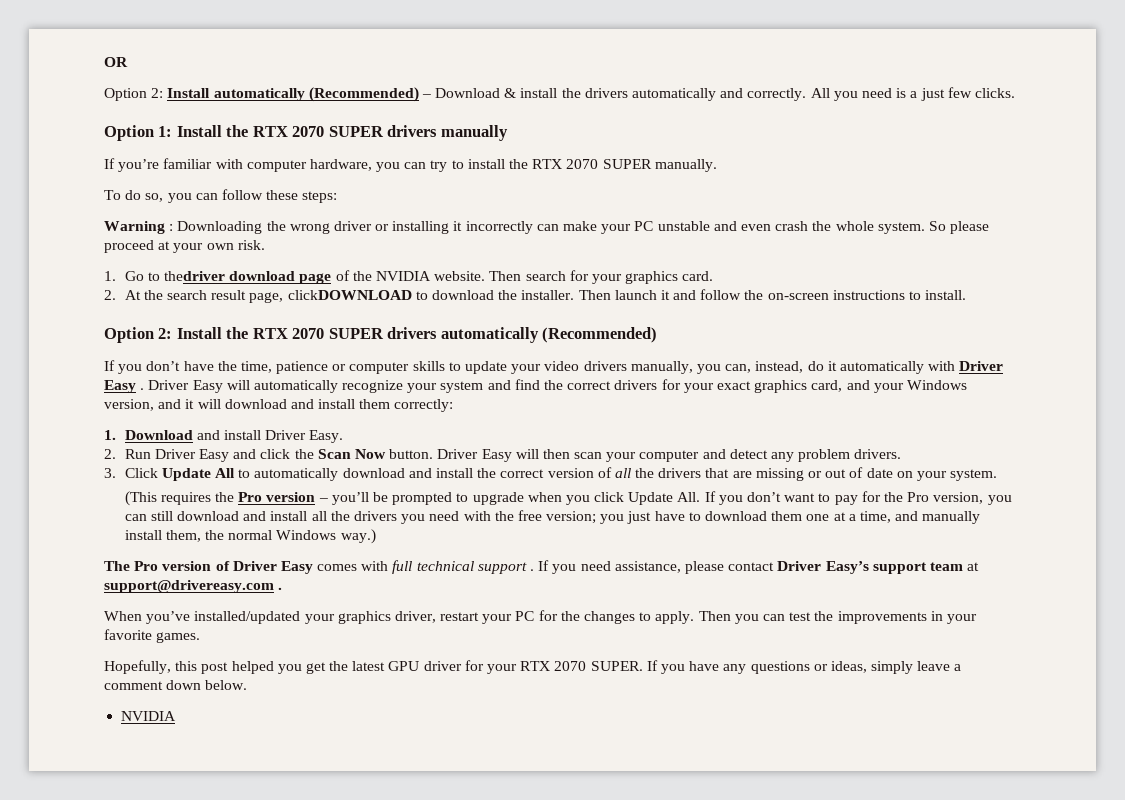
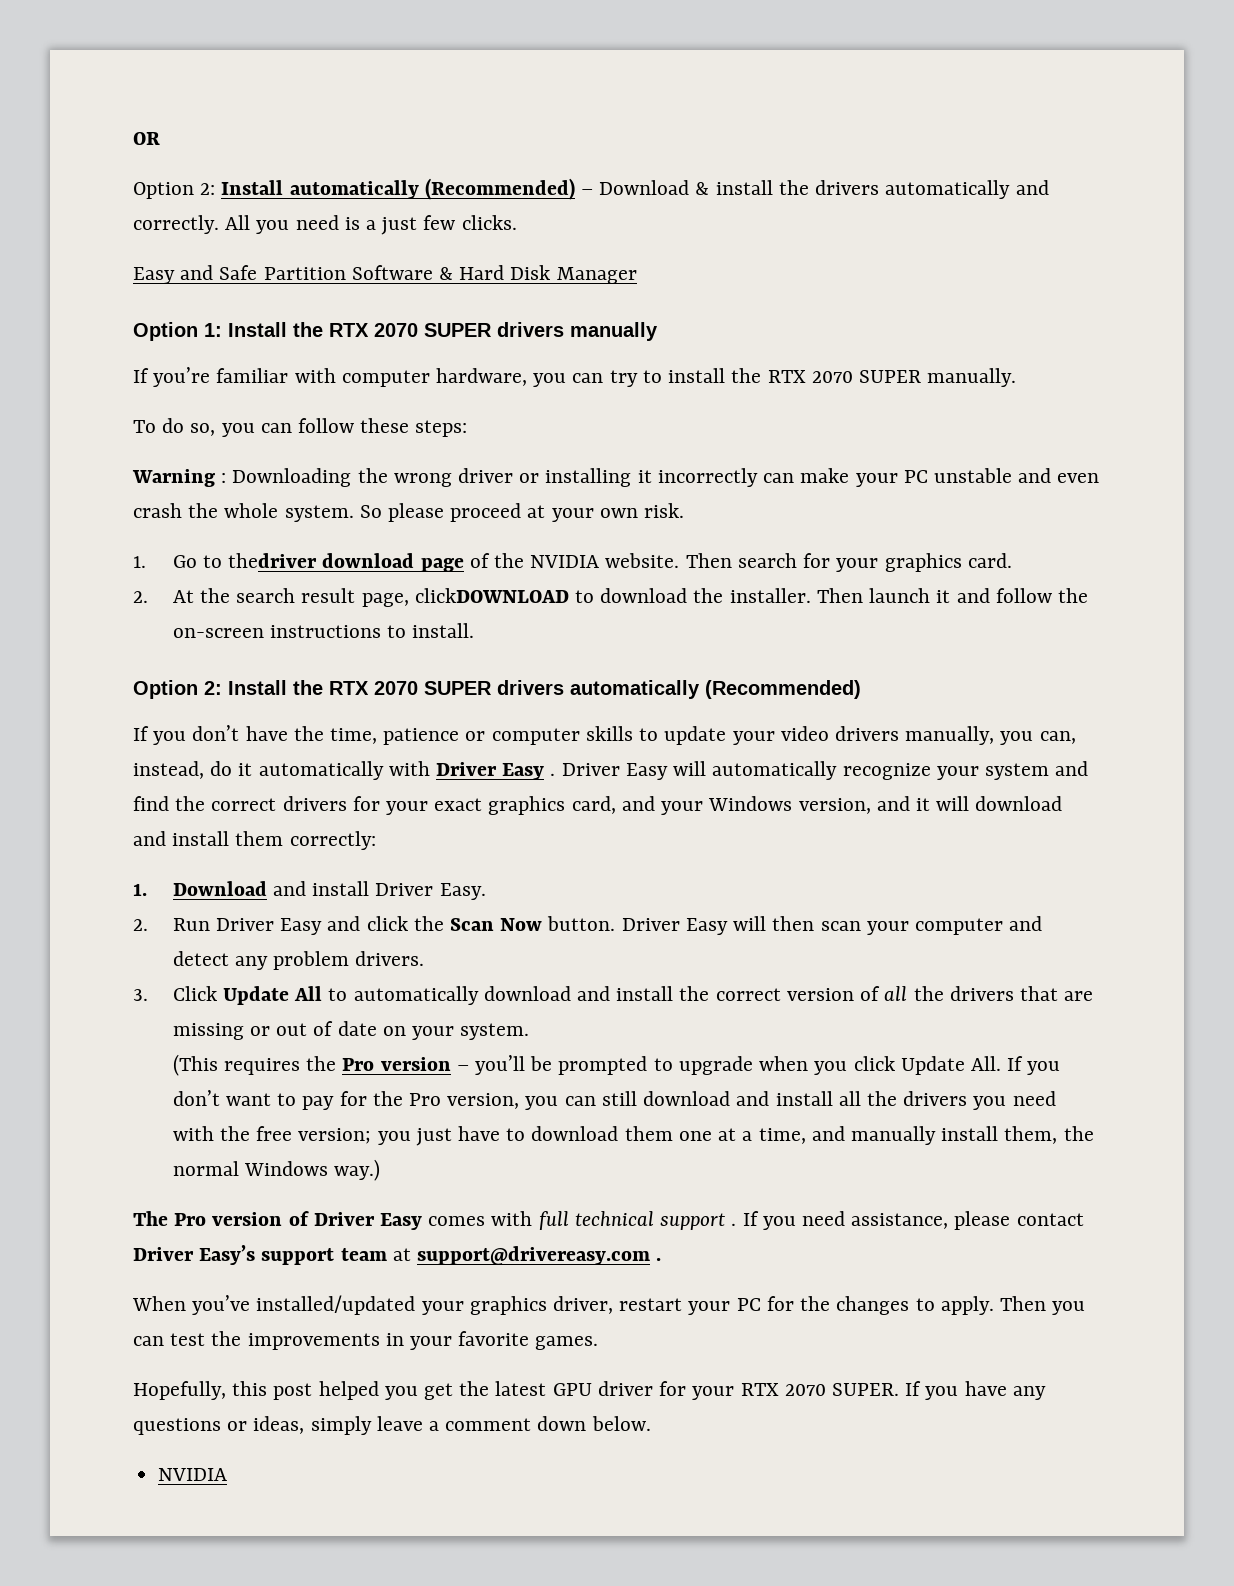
(1015, 93) none -> [133,265,637,284] // Easy and Safe Partition Software & Hard Disk Manager

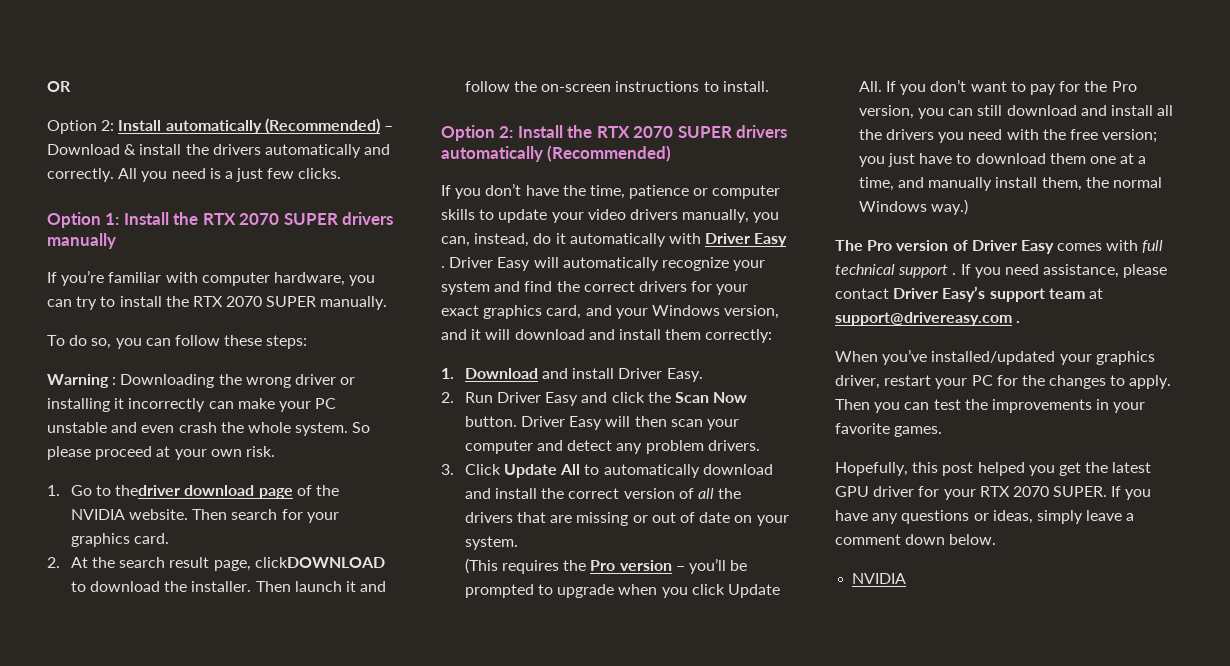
[133,265,637,284] // Easy and Safe Partition Software & Hard Disk Manager -> (342, 173) none

